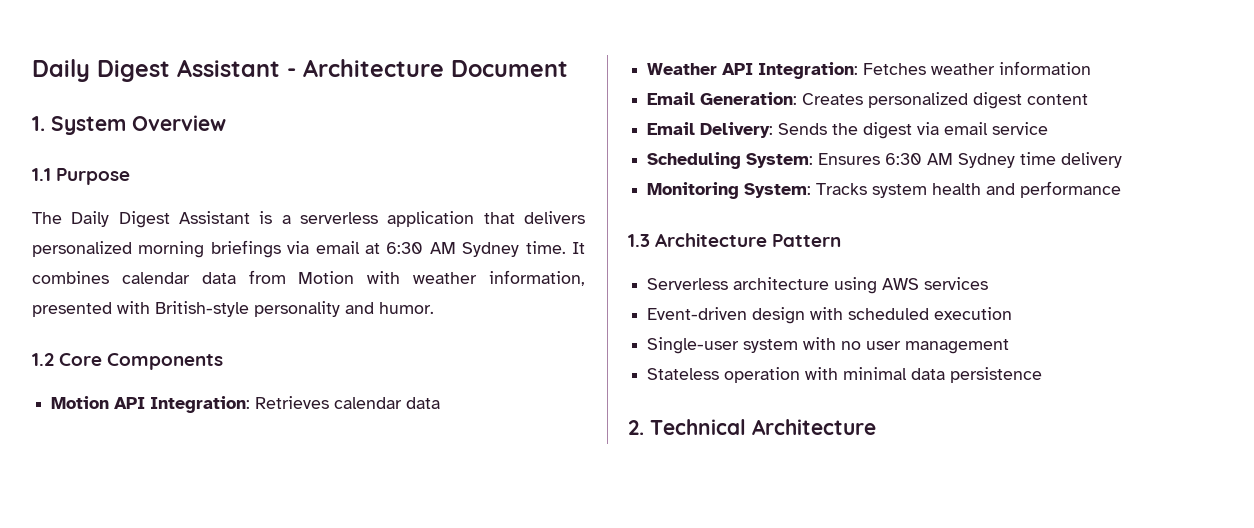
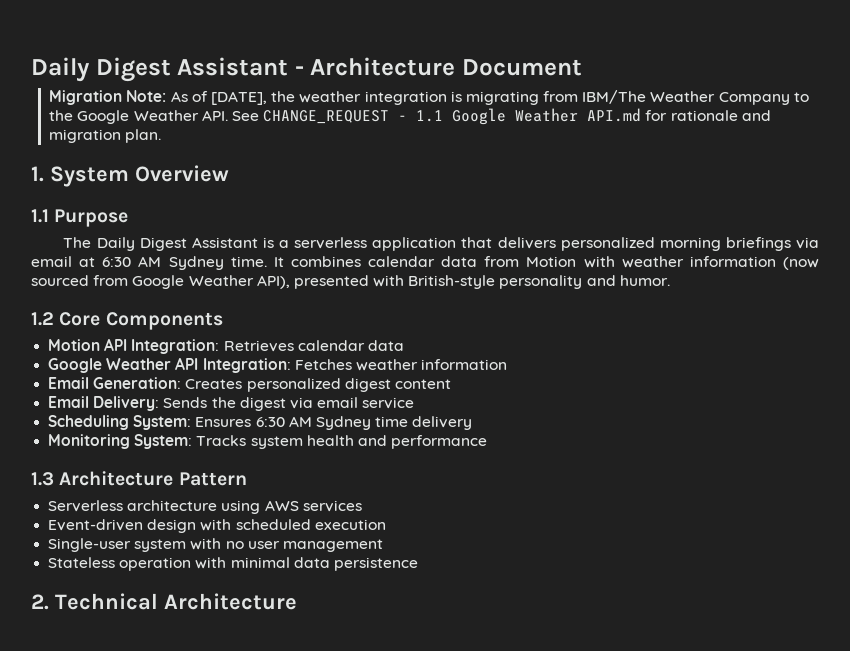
(568, 68) none -> [49,90,809,105] [49,108,771,125] [49,129,162,143] // Migration Note: As of [DATE], the weather integration is migrating from IBM/The Weather Company to the Google Weather API. See CHANGE_REQUEST - 1.1 Google Weather API.md for rationale and migration plan.
[488,270,585,286] information, -> [689,256,819,270] [31,275,290,289] information (now sourced from Google Weather API),
(441, 403) none -> [48,358,103,373] Google

